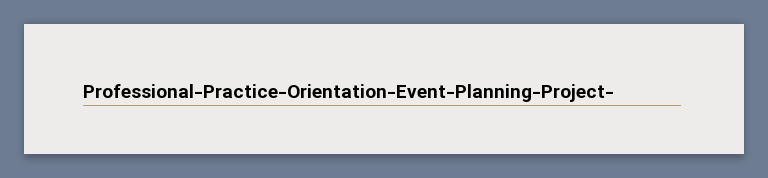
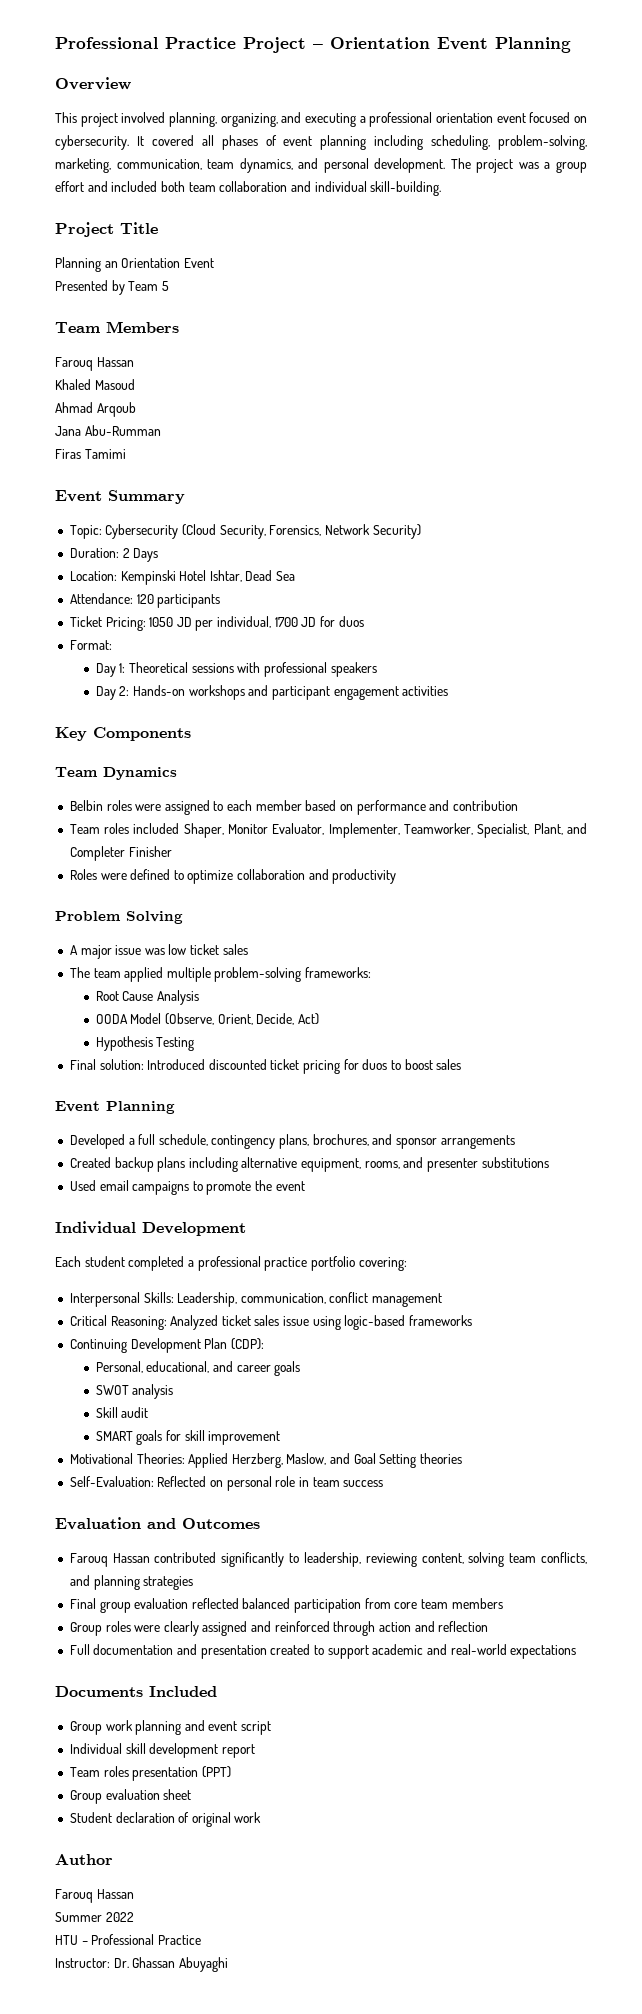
[83,84,614,102] Professional-Practice-Orientation-Event-Planning-Project- -> [55,37,571,53] [55,77,131,90] [55,112,588,127] [55,135,587,150] [55,158,587,173] [55,181,442,196] [55,222,158,237] [55,257,214,272] [55,280,169,295] [55,321,179,333] [55,357,134,371] [55,379,135,390] [55,402,136,417] [55,425,161,436] [55,449,126,459] [55,490,185,504] [69,524,421,539] [69,548,159,562] [69,570,296,585] [69,593,221,608] [69,616,364,631] [69,640,112,650] [95,662,377,677] [95,685,449,700] [55,727,191,741] [55,767,177,780] [69,800,518,815] [69,823,587,838] [69,846,172,861] [69,869,397,884] [55,911,183,924] [69,944,248,959] [69,967,372,982] [95,990,200,1005] [95,1013,319,1025] [95,1036,195,1051] [69,1059,462,1074] [55,1101,175,1114] [69,1134,515,1149] [69,1157,549,1172] [69,1180,305,1195] [55,1221,246,1236] [55,1256,407,1271] [69,1292,443,1307] [69,1315,473,1330] [69,1338,264,1353] [95,1361,301,1376] [95,1384,174,1399] [95,1407,149,1418] [95,1430,281,1445] [69,1453,463,1468] [69,1476,384,1491] [55,1517,260,1530] [69,1552,587,1567] [69,1575,194,1590] [69,1598,503,1613] [69,1621,489,1636] [69,1644,577,1659] [55,1686,217,1697] [69,1720,272,1735] [69,1743,255,1758] [69,1766,231,1781] [69,1789,192,1804] [69,1812,262,1827] [55,1854,113,1865] [55,1889,134,1903] [55,1912,134,1922] [55,1934,201,1945] [55,1957,228,1972] Professional Practice Project – Orientation Event Planning // Overview // This project involved planning, organizing, and executing a professional orientation event focused on cybersecurity. It covered all phases of event planning including scheduling, problem-solving, marketing, communication, team dynamics, and personal development. The project was a group effort and included both team collaboration and individual skill-building. // Project Title // Planning an Orientation Event // Presented by Team 5 // Team Members // Farouq Hassan // Khaled Masoud // Ahmad Arqoub // Jana Abu-Rumman // Firas Tamimi // Event Summary // Topic: Cybersecurity (Cloud Security, Forensics, Network Security) // Duration: 2 Days // Location: Kempinski Hotel Ishtar, Dead Sea // Attendance: 120 participants // Ticket Pricing: 1050 JD per individual, 1700 JD for duos // Format: // Day 1: Theoretical sessions with professional speakers // Day 2: Hands-on workshops and participant engagement activities // Key Components // Team Dynamics // Belbin roles were assigned to each member based on performance and contribution // Team roles included Shaper, Monitor Evaluator, Implementer, Teamworker, Specialist, Plant, and Completer Finisher // Roles were defined to optimize collaboration and productivity // Problem Solving // A major issue was low ticket sales // The team applied multiple problem-solving frameworks: // Root Cause Analysis // OODA Model (Observe, Orient, Decide, Act) // Hypothesis Testing // Final solution: Introduced discounted ticket pricing for duos to boost sales // Event Planning // Developed a full schedule, contingency plans, brochures, and sponsor arrangements // Created backup plans including alternative equipment, rooms, and presenter substitutions // Used email campaigns to promote the event // Individual Development // Each student completed a professional practice portfolio covering: // Interpersonal Skills: Leadership, communication, conflict management // Critical Reasoning: Analyzed ticket sales issue using logic-based frameworks // Continuing Development Plan (CDP): // Personal, educational, and career goals // SWOT analysis // Skill audit // SMART goals for skill improvement // Motivational Theories: Applied Herzberg, Maslow, and Goal Setting theories // Self-Evaluation: Reflected on personal role in team success // Evaluation and Outcomes // Farouq Hassan contributed significantly to leadership, reviewing content, solving team conflicts, and planning strategies // Final group evaluation reflected balanced participation from core team members // Group roles were clearly assigned and reinforced through action and reflection // Full documentation and presentation created to support academic and real-world expectations // Documents Included // Group work planning and event script // Individual skill development report // Team roles presentation (PPT) // Group evaluation sheet // Student declaration of original work // Author // Farouq Hassan // Summer 2022 // HTU – Professional Practice // Instructor: Dr. Ghassan Abuyaghi

